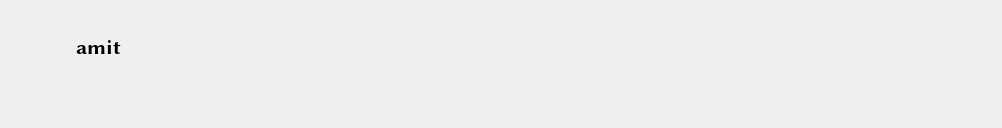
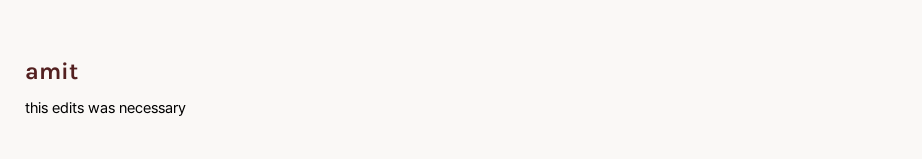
(121, 47) none -> [25,102,187,116] // this edits was necessary

